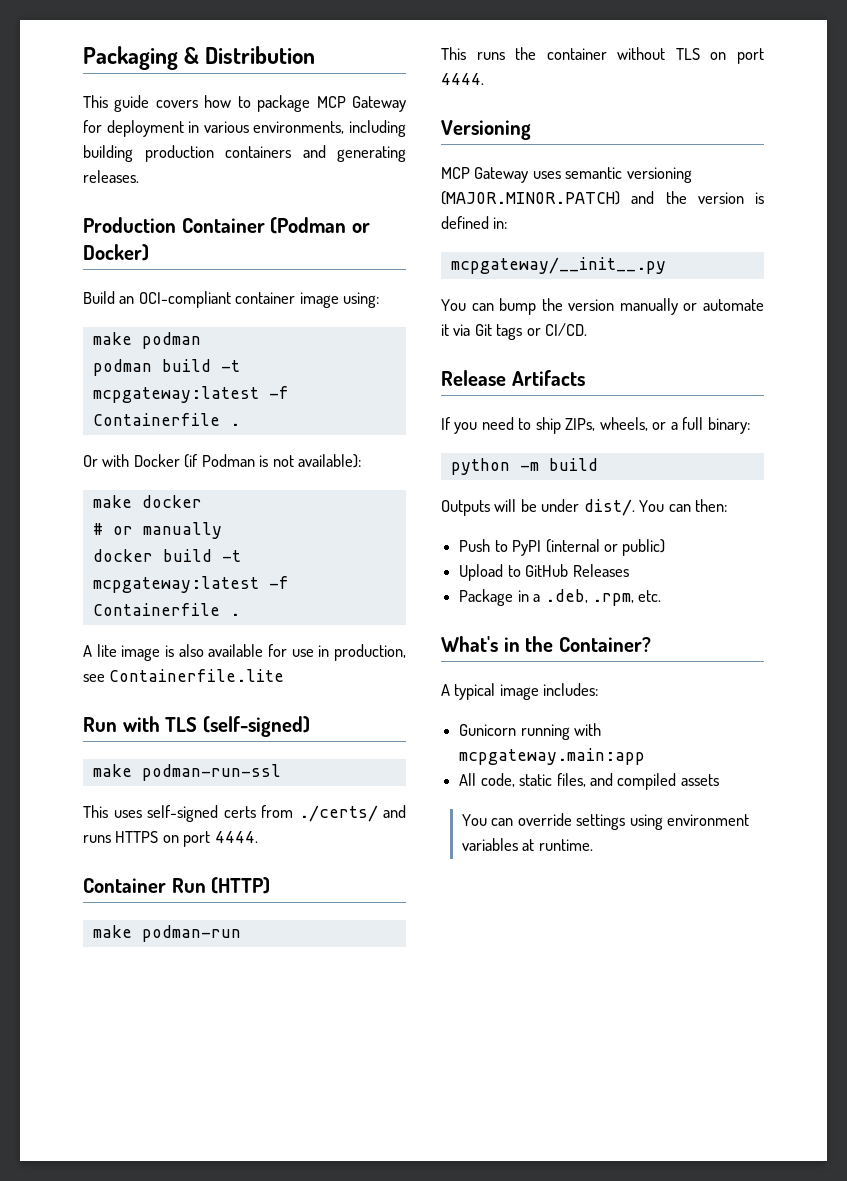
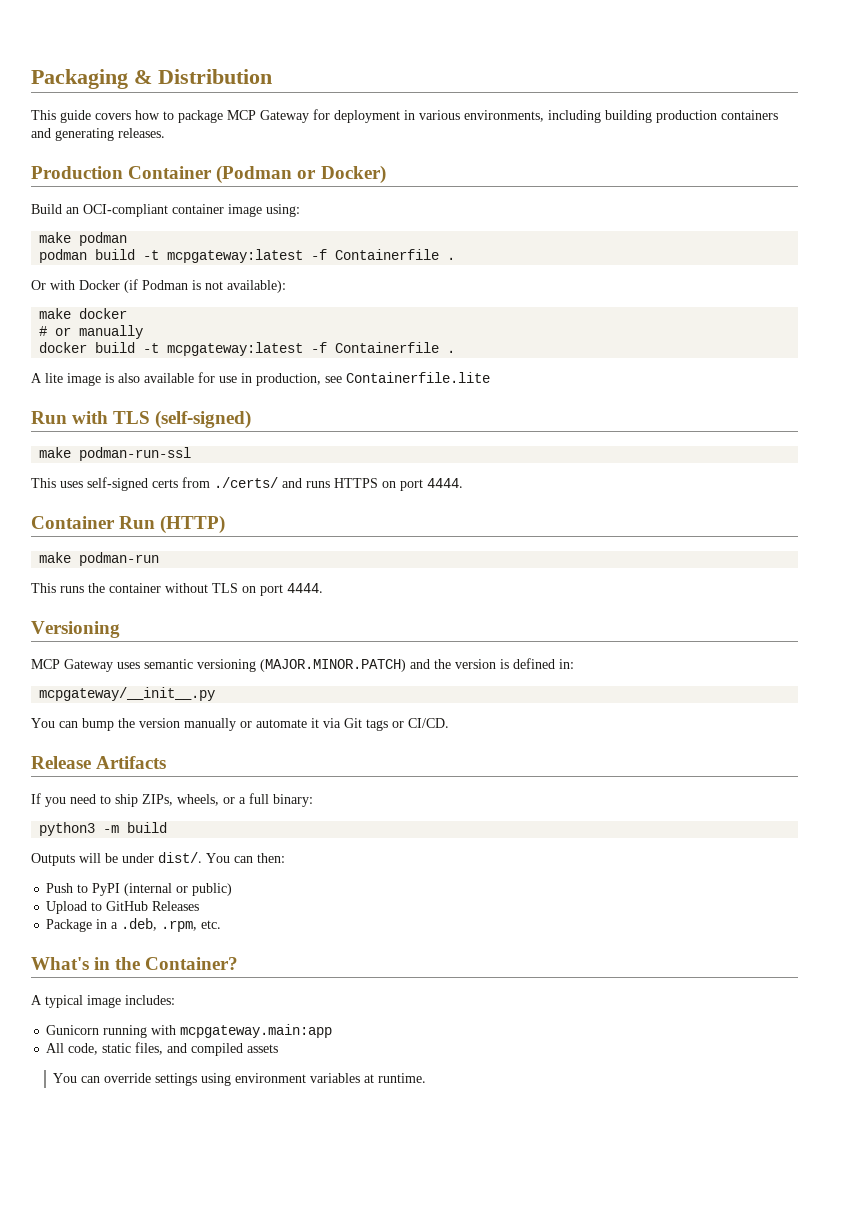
[450,458,510,475] python -> [39,822,96,836] python3

